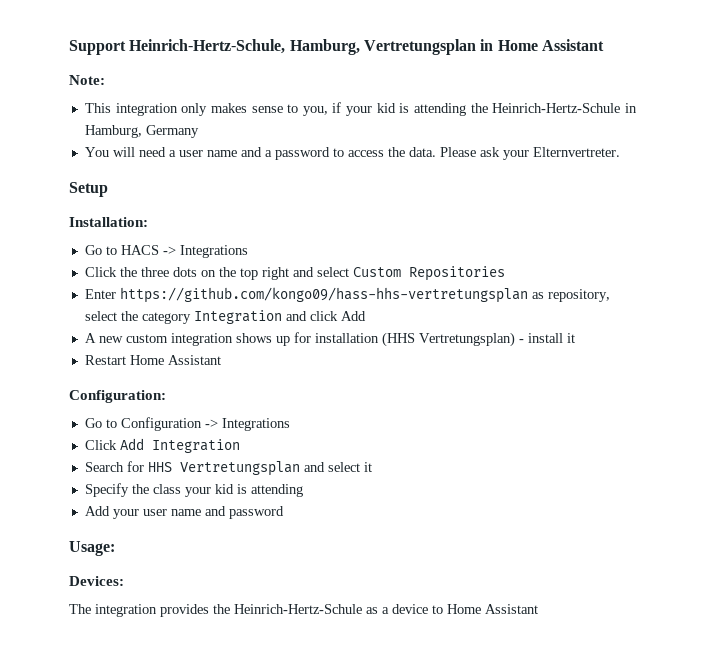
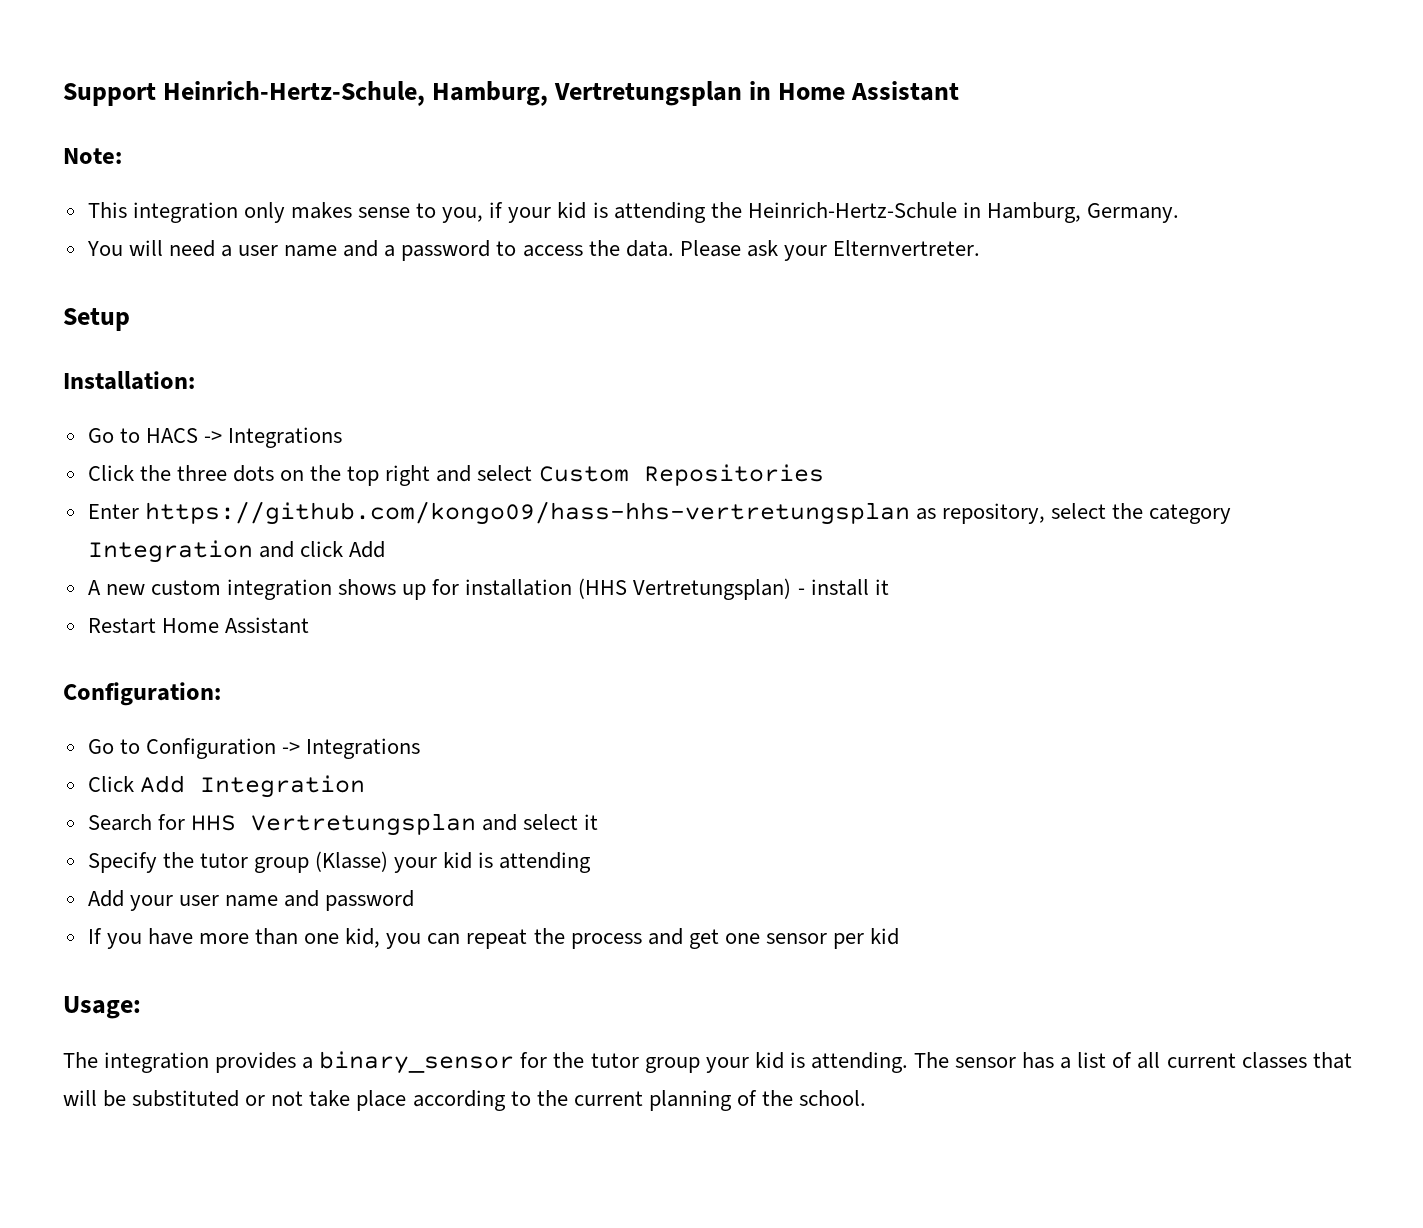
[145,125,199,138] Germany -> [1086,203,1179,223] Germany.
[152,484,181,494] class -> [199,851,389,873] tutor group (Klasse)
(284, 512) none -> [87,928,900,949] // If you have more than one kid, you can repeat the process and get one sensor per kid
[69,576,124,586] // Devices: -> (141, 1007) none
[213,604,538,614] the Heinrich-Hertz-Schule as a device to Home Assistant -> [302,1051,1352,1074] [63,1090,867,1111] a binary_sensor for the tutor group your kid is attending. The sensor has a list of all current classes that will be substituted or not take place according to the current planning of the school.

